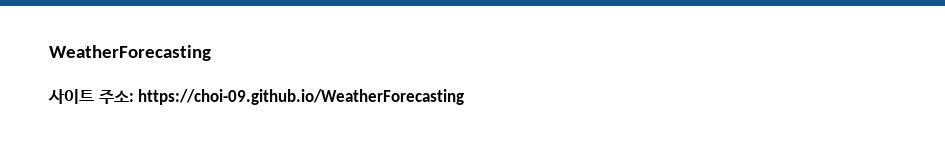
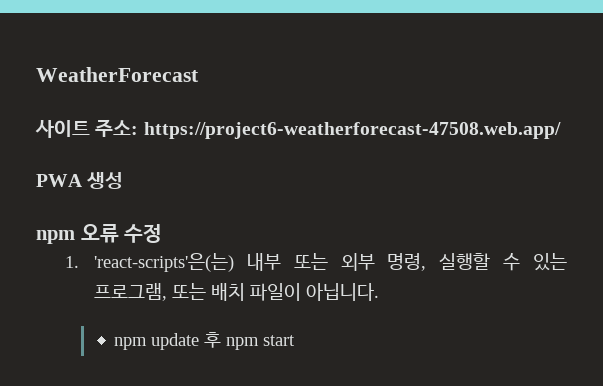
[49,45,211,61] WeatherForecasting -> [36,67,199,82] WeatherForecast
[138,89,465,105] https://choi-09.github.io/WeatherForecasting -> [143,122,561,139] [36,172,124,189] [36,224,163,244] [65,253,568,272] [94,283,380,301] [114,332,296,350] https://project6-weatherforecast-47508.web.app/ // PWA 생성 // npm 오류 수정 // 1. 'react-scripts'은(는) 내부 또는 외부 명령, 실행할 수 있는 프로그램, 또는 배치 파일이 아닙니다. // npm update 후 npm start

